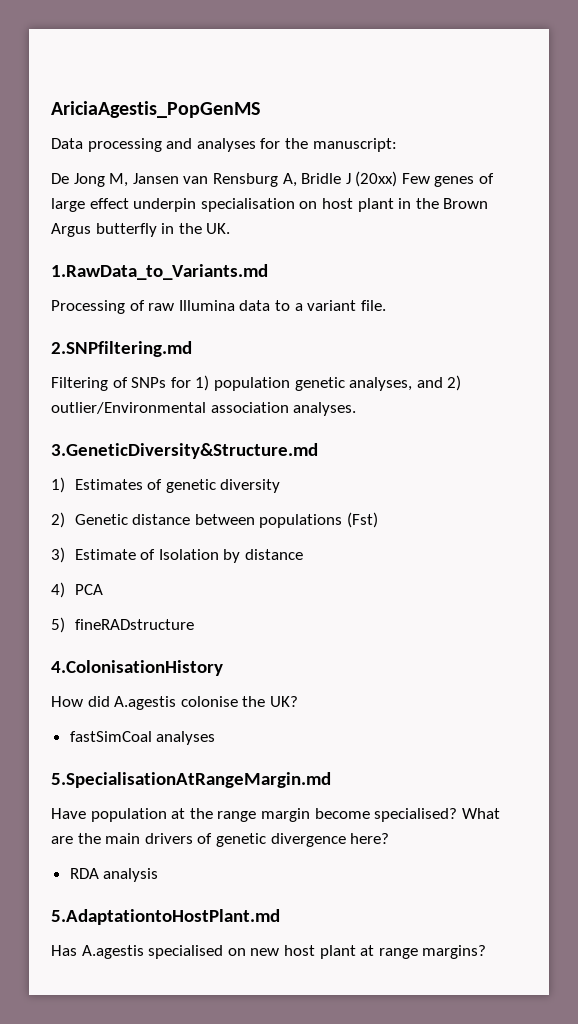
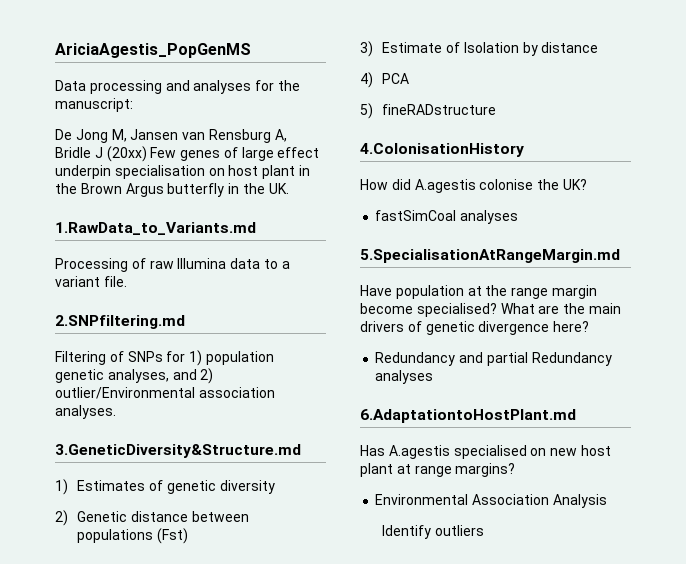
[69,868,159,882] [51,909,280,925] RDA analysis // 5.AdaptationtoHostPlant.md -> [375,352,612,366] [375,370,434,384] [360,409,576,423] Redundancy and partial Redundancy analyses // 6.AdaptationtoHostPlant.md
(487, 952) none -> [375,494,607,508] [382,525,485,539] // Environmental Association Analysis // Identify outliers

